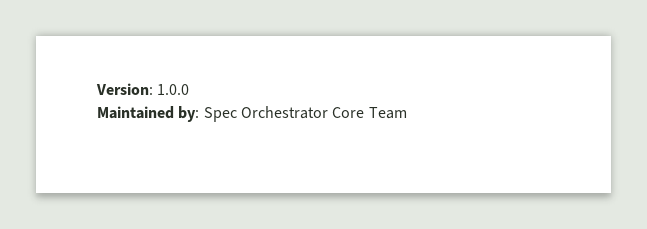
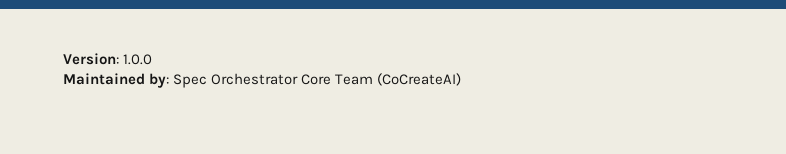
(407, 113) none -> [377,73,462,86] (CoCreateAI)

